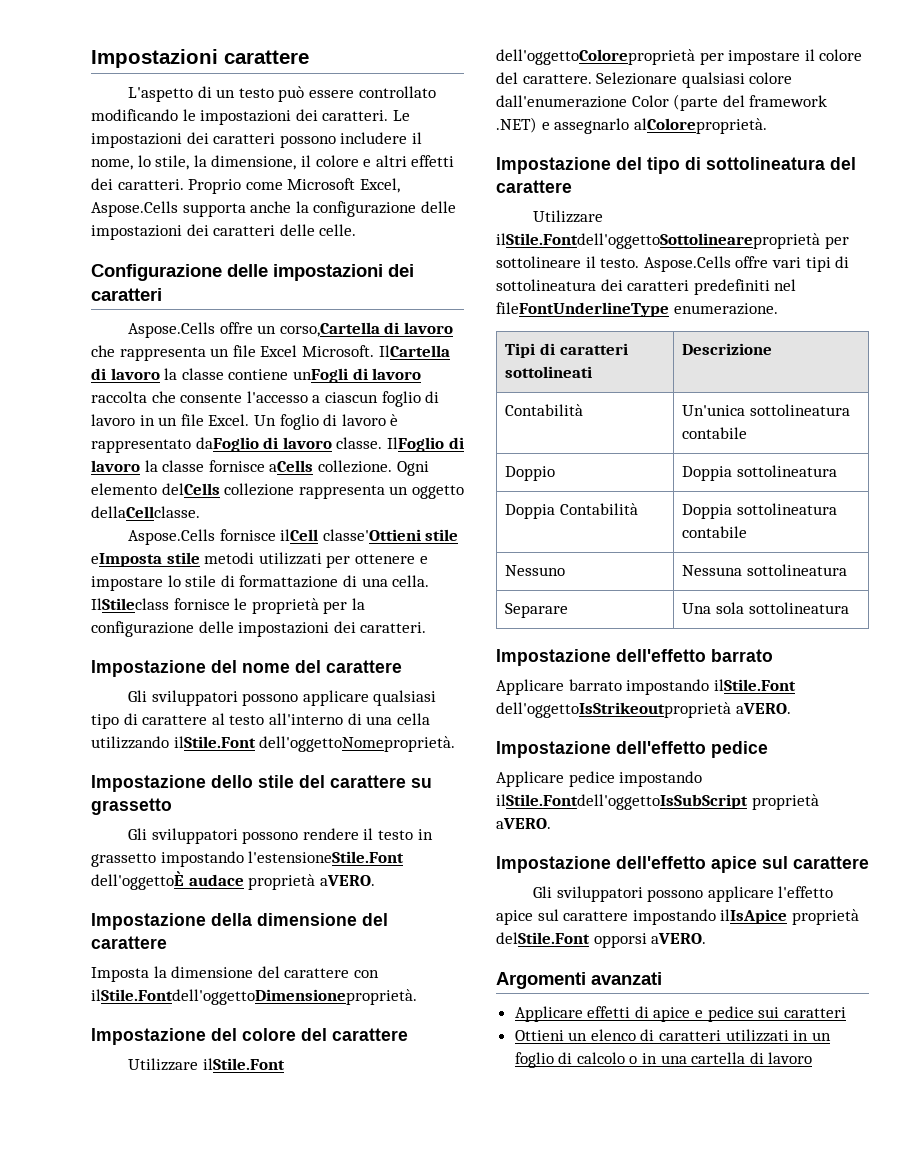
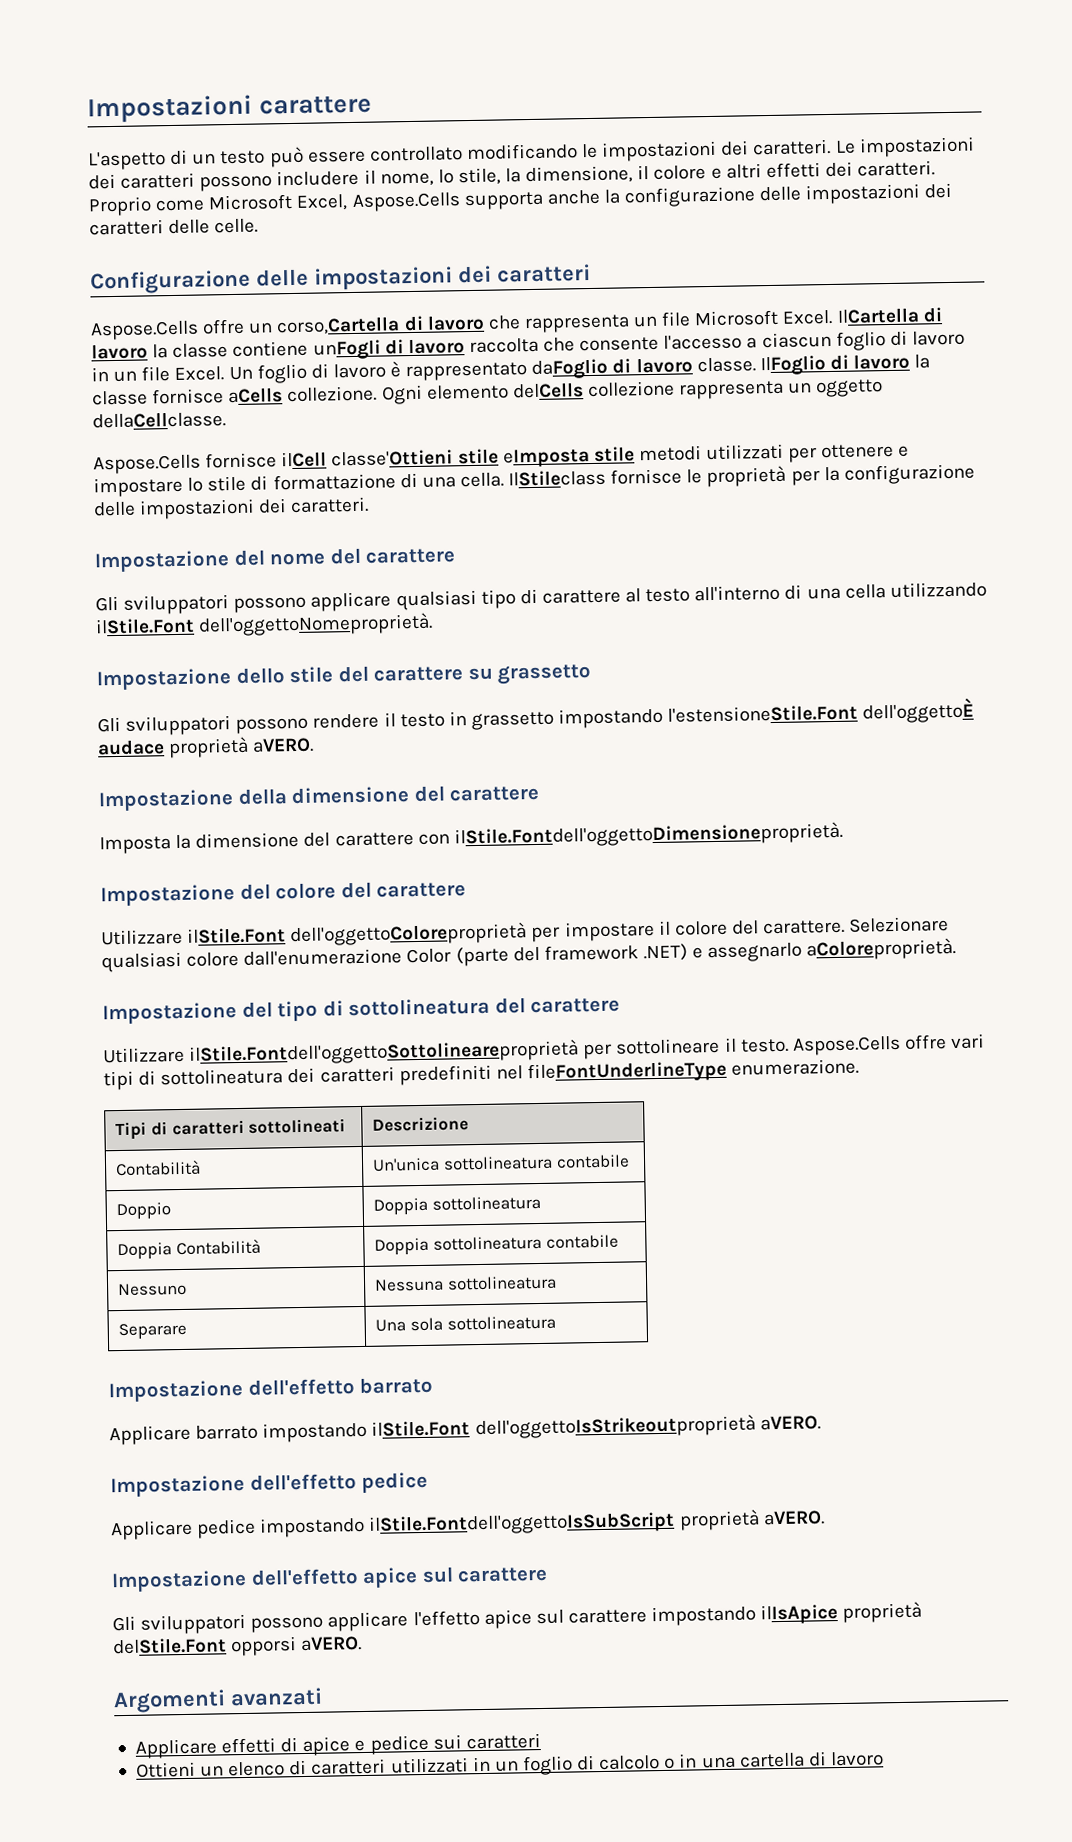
[260,345,374,357] Excel Microsoft. -> [694,309,834,327] Microsoft Excel.
[633,118,767,134] alColoreproprietà. -> [806,937,957,961] aColoreproprietà.

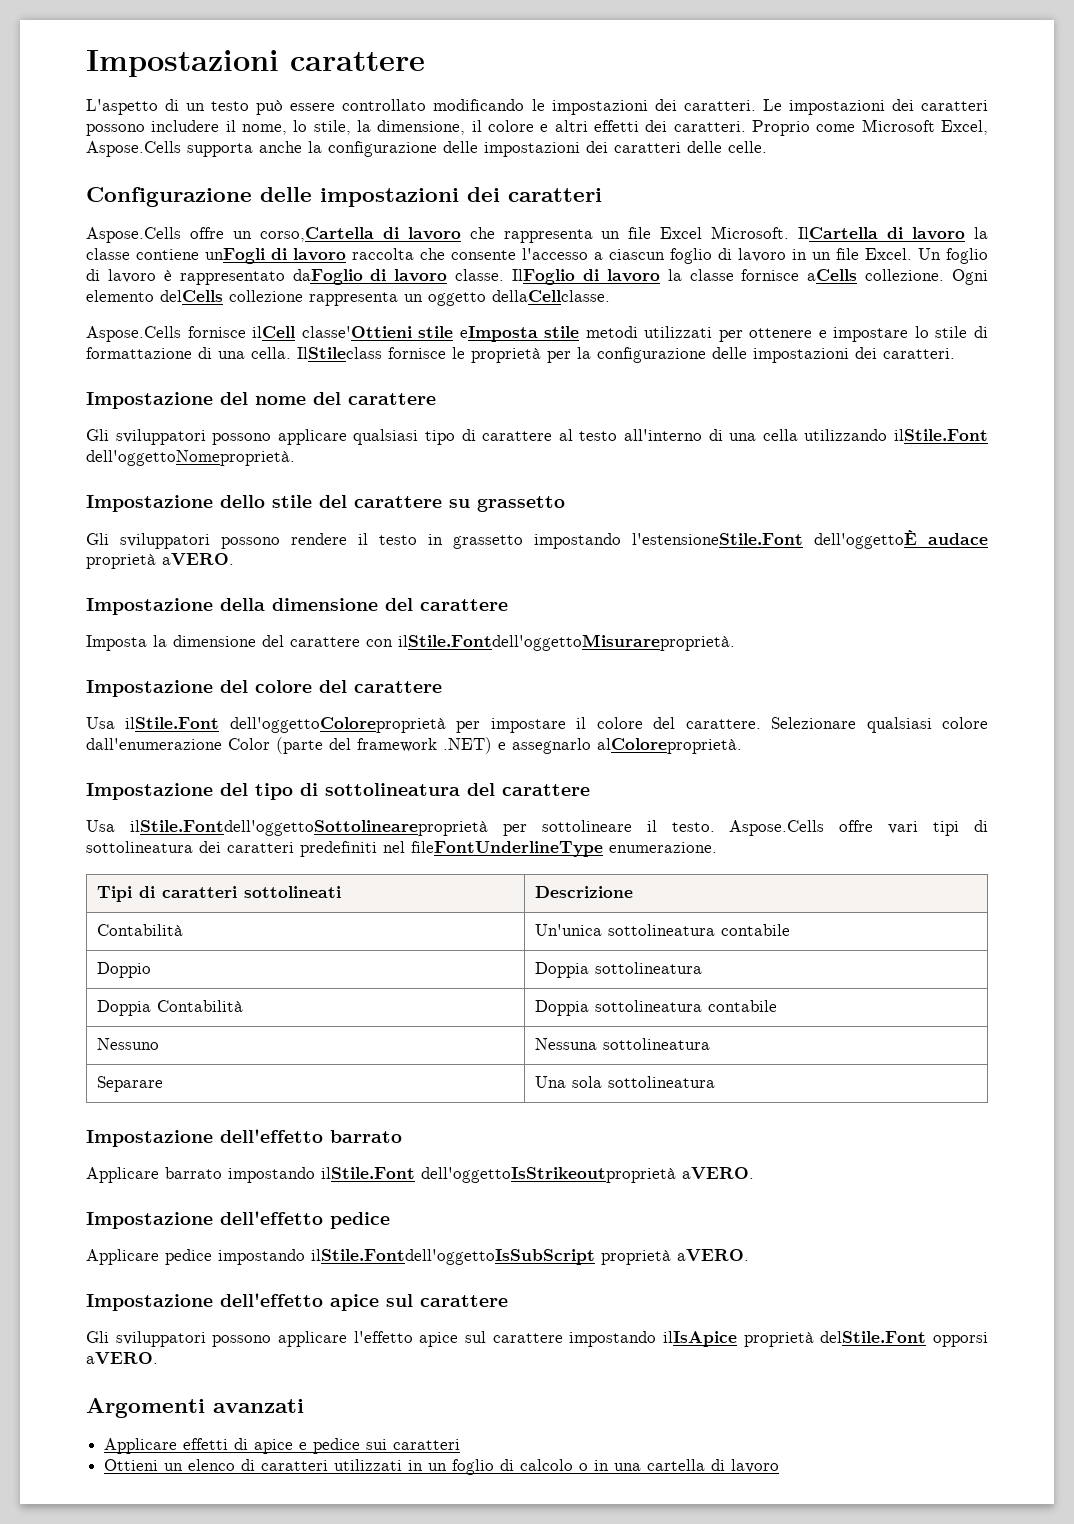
[694,309,834,327] Microsoft Excel. -> [660,226,790,239] Excel Microsoft.
[453,821,843,849] ilStile.Fontdell'oggettoDimensioneproprietà. -> [398,634,735,651] ilStile.Fontdell'oggettoMisurareproprietà.
[101,928,183,946] Utilizzare -> [86,717,115,729] Usa
[806,937,957,961] aColoreproprietà. -> [597,738,742,754] alColoreproprietà.
[103,1046,185,1064] Utilizzare -> [86,820,115,832] Usa

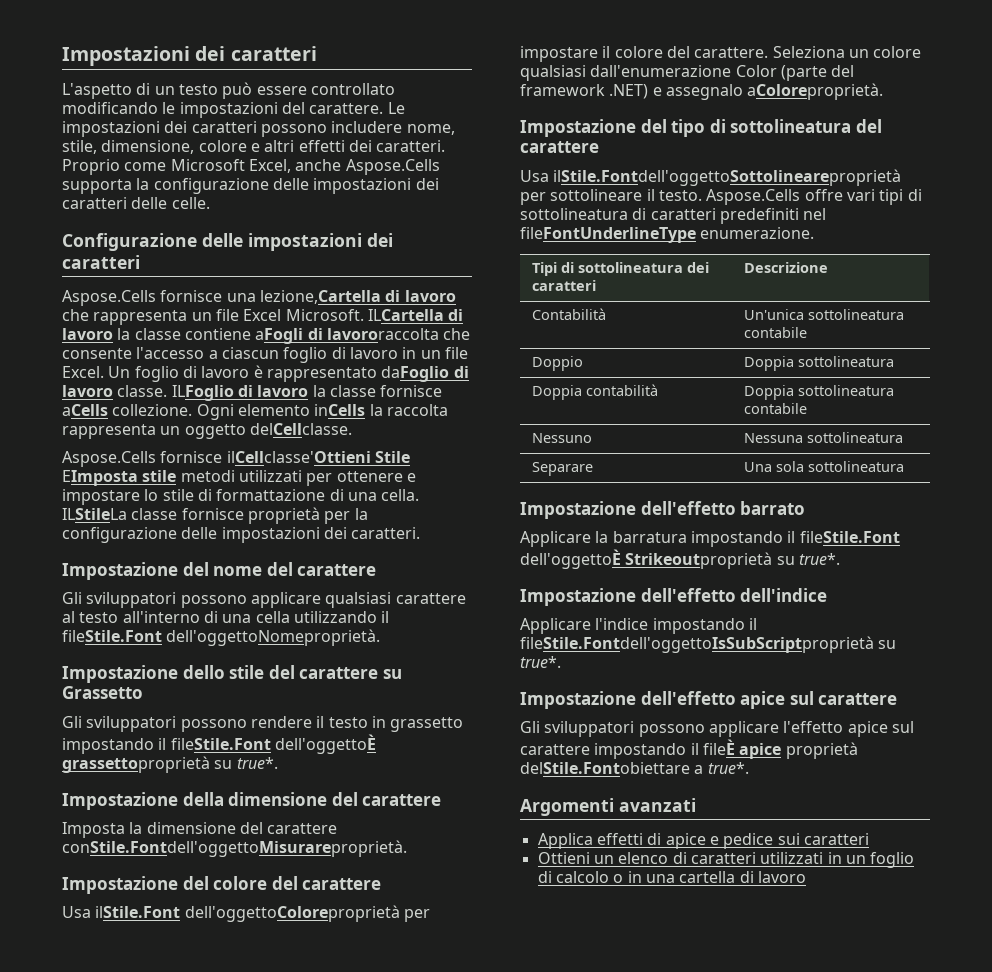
[290,52,425,71] carattere -> [195,46,317,61] dei caratteri
[654,99,756,111] dei caratteri. -> [281,102,384,114] del carattere.
[225,120,482,135] il nome, lo stile, la dimensione, il -> [406,124,455,135] [62,140,195,154] nome, stile, dimensione,
(989, 127) none -> [295,159,342,171] anche
[259,141,302,153] anche -> (132, 186) none
[189,227,374,242] offre un corso,Cartella -> [160,290,381,304] fornisce una lezione,Cartella
[798,227,879,239] IlCartella -> [367,309,444,321] ILCartella
[205,248,414,264] unFogli di lavoro raccolta -> [255,328,439,344] aFogli di lavororaccolta
[512,269,575,285] IlFoglio -> [171,385,234,401] ILFoglio
[160,290,303,302] delCells collezione -> [314,404,448,416] inCells la raccolta
[492,290,610,302] [86,326,538,342] dellaCellclasse. // Aspose.Cells fornisce ilCell classe'Ottieni stile eImposta -> [249,423,352,435] [62,451,410,467] [62,470,138,486] delCellclasse. // Aspose.Cells fornisce ilCellclasse'Ottieni Stile EImposta
[297,347,465,359] IlStileclass fornisce le -> [62,508,244,520] ILStileLa classe fornisce
[425,429,476,445] tipo di -> (392, 600) none
[894,429,989,441] ilStile.Font -> [381,611,390,623] [62,630,162,642] il fileStile.Font
[477,496,565,512] grassetto -> [62,686,143,699] Grassetto
[632,530,988,549] [86,553,234,569] l'estensioneStile.Font dell'oggettoÈ audace proprietà aVERO. -> [158,734,376,754] [62,756,278,773] il fileStile.Font dell'oggettoÈ grassettoproprietà su true*.
[366,634,735,651] con ilStile.Fontdell'oggettoMisurareproprietà. -> [62,840,407,857] conStile.Fontdell'oggettoMisurareproprietà.
[771,717,989,733] Selezionare qualsiasi colore -> [772,46,922,58] [520,65,586,81] Seleziona un colore qualsiasi
[512,738,742,754] assegnarlo alColoreproprietà. -> [665,83,884,100] assegnalo aColoreproprietà.
[199,841,221,853] dei -> [632,208,647,220] di
[162,886,342,898] caratteri sottolineati -> [578,262,710,273] [532,280,597,291] sottolineatura dei caratteri
[157,1000,244,1012] Contabilità -> [586,384,659,396] contabilità
[165,1167,754,1183] [86,1211,390,1229] [86,1249,749,1265] barrato impostando ilStile.Font dell'oggettoIsStrikeoutproprietà aVERO. // Impostazione dell'effetto pedice // Applicare pedice impostando ilStile.Fontdell'oggettoIsSubScript proprietà aVERO. -> [595,531,900,547] [520,549,840,569] [520,588,828,606] [520,618,757,634] [520,636,897,653] [520,656,561,668] la barratura impostando il fileStile.Font dell'oggettoÈ Strikeoutproprietà su true*. // Impostazione dell'effetto dell'indice // Applicare l'indice impostando il fileStile.Fontdell'oggettoIsSubScriptproprietà su true*.
[663,1331,988,1347] [86,1352,158,1364] ilIsApice proprietà delStile.Font opporsi aVERO. -> [690,739,858,759] [520,762,749,774] il fileÈ apice proprietà delStile.Fontobiettare a true*.
[104,1438,178,1454] Applicare -> [537,833,593,849] Applica

